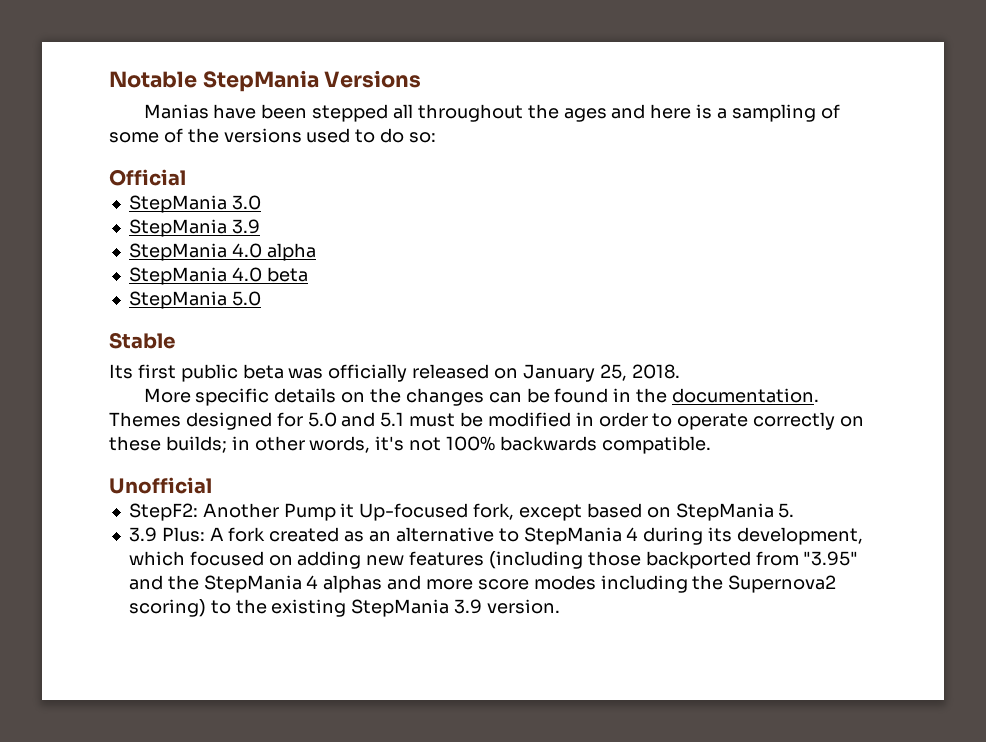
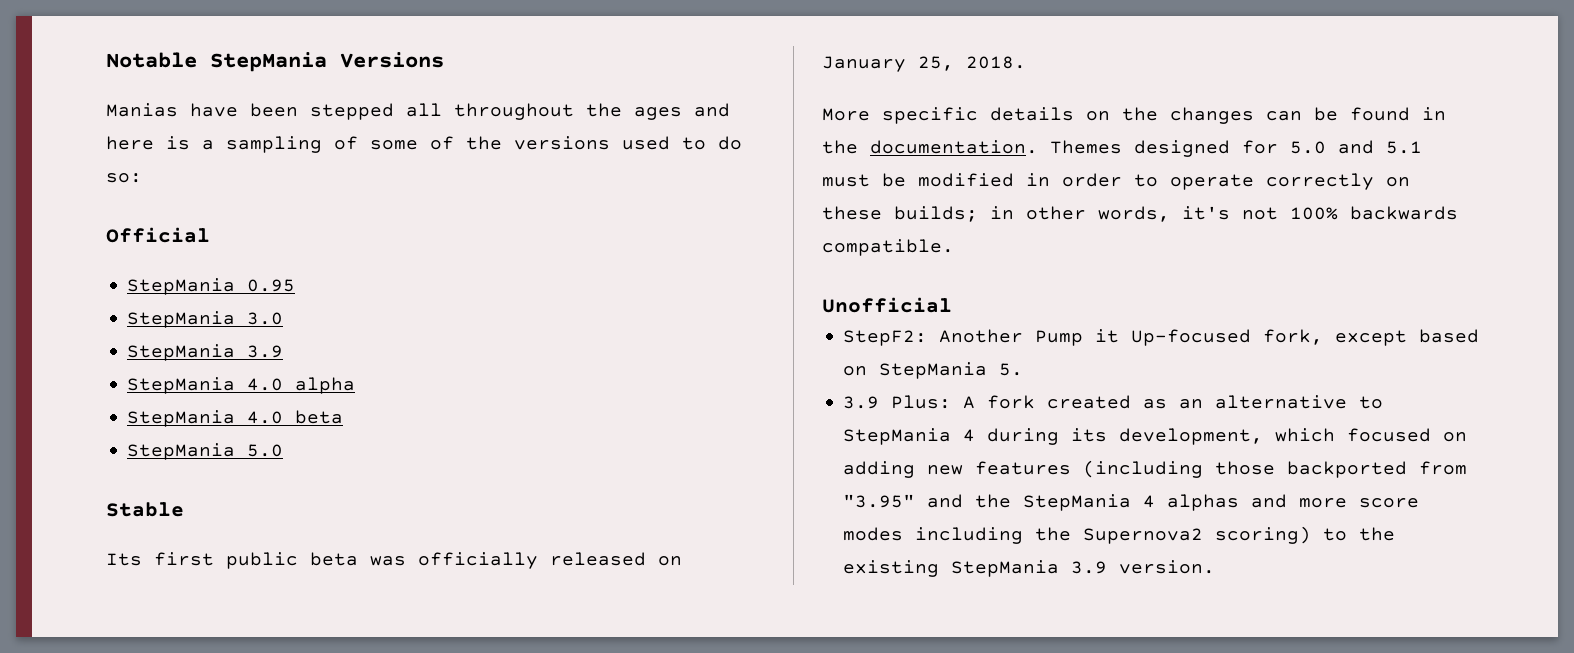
(186, 177) none -> [127,278,296,295] // StepMania 0.95

